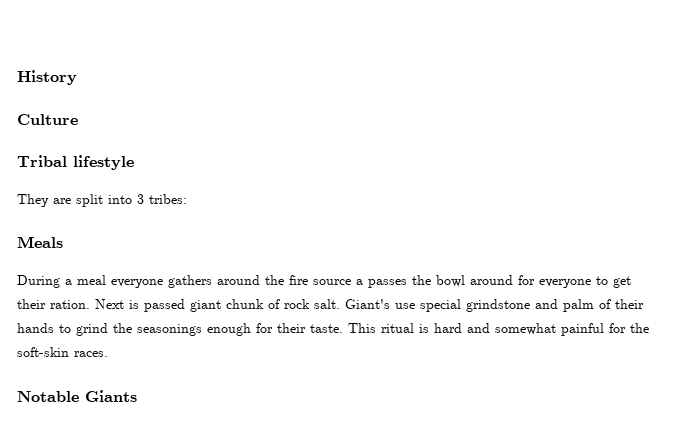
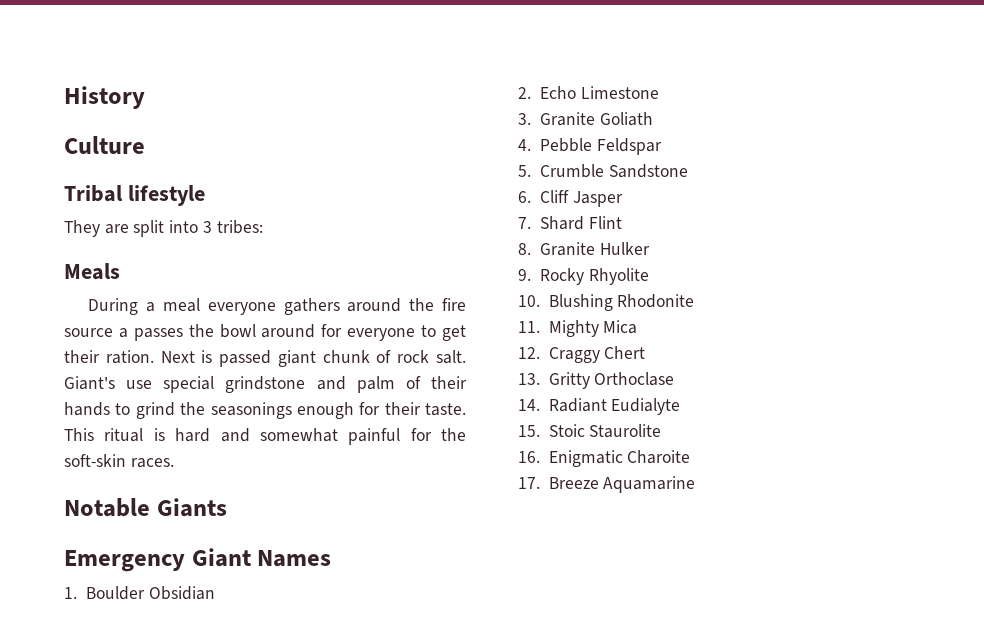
(137, 396) none -> [64,548,332,572] [64,586,215,600] [518,86,659,99] [518,112,653,126] [518,138,662,155] [518,164,688,178] [518,190,623,207] [518,216,622,230] [518,242,650,256] [518,268,649,285] [518,294,695,311] [518,320,638,337] [518,346,646,363] [518,372,675,389] [518,398,681,415] [518,424,662,438] [518,450,691,467] [518,476,696,493] // Emergency Giant Names // 1. Boulder Obsidian // 2. Echo Limestone // 3. Granite Goliath // 4. Pebble Feldspar // 5. Crumble Sandstone // 6. Cliff Jasper // 7. Shard Flint // 8. Granite Hulker // 9. Rocky Rhyolite // 10. Blushing Rhodonite // 11. Mighty Mica // 12. Craggy Chert // 13. Gritty Orthoclase // 14. Radiant Eudialyte // 15. Stoic Staurolite // 16. Enigmatic Charoite // 17. Breeze Aquamarine

